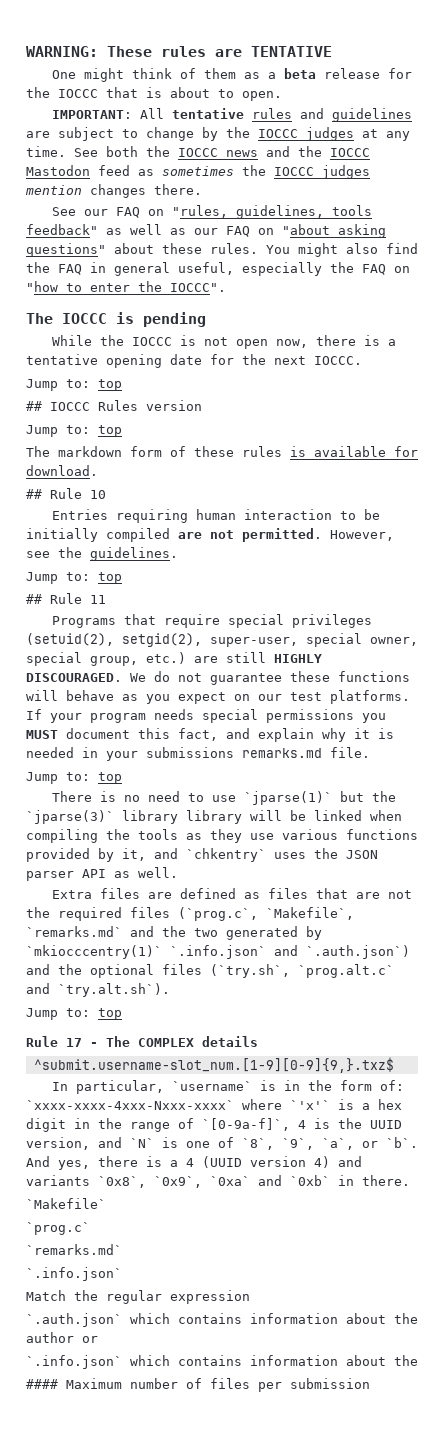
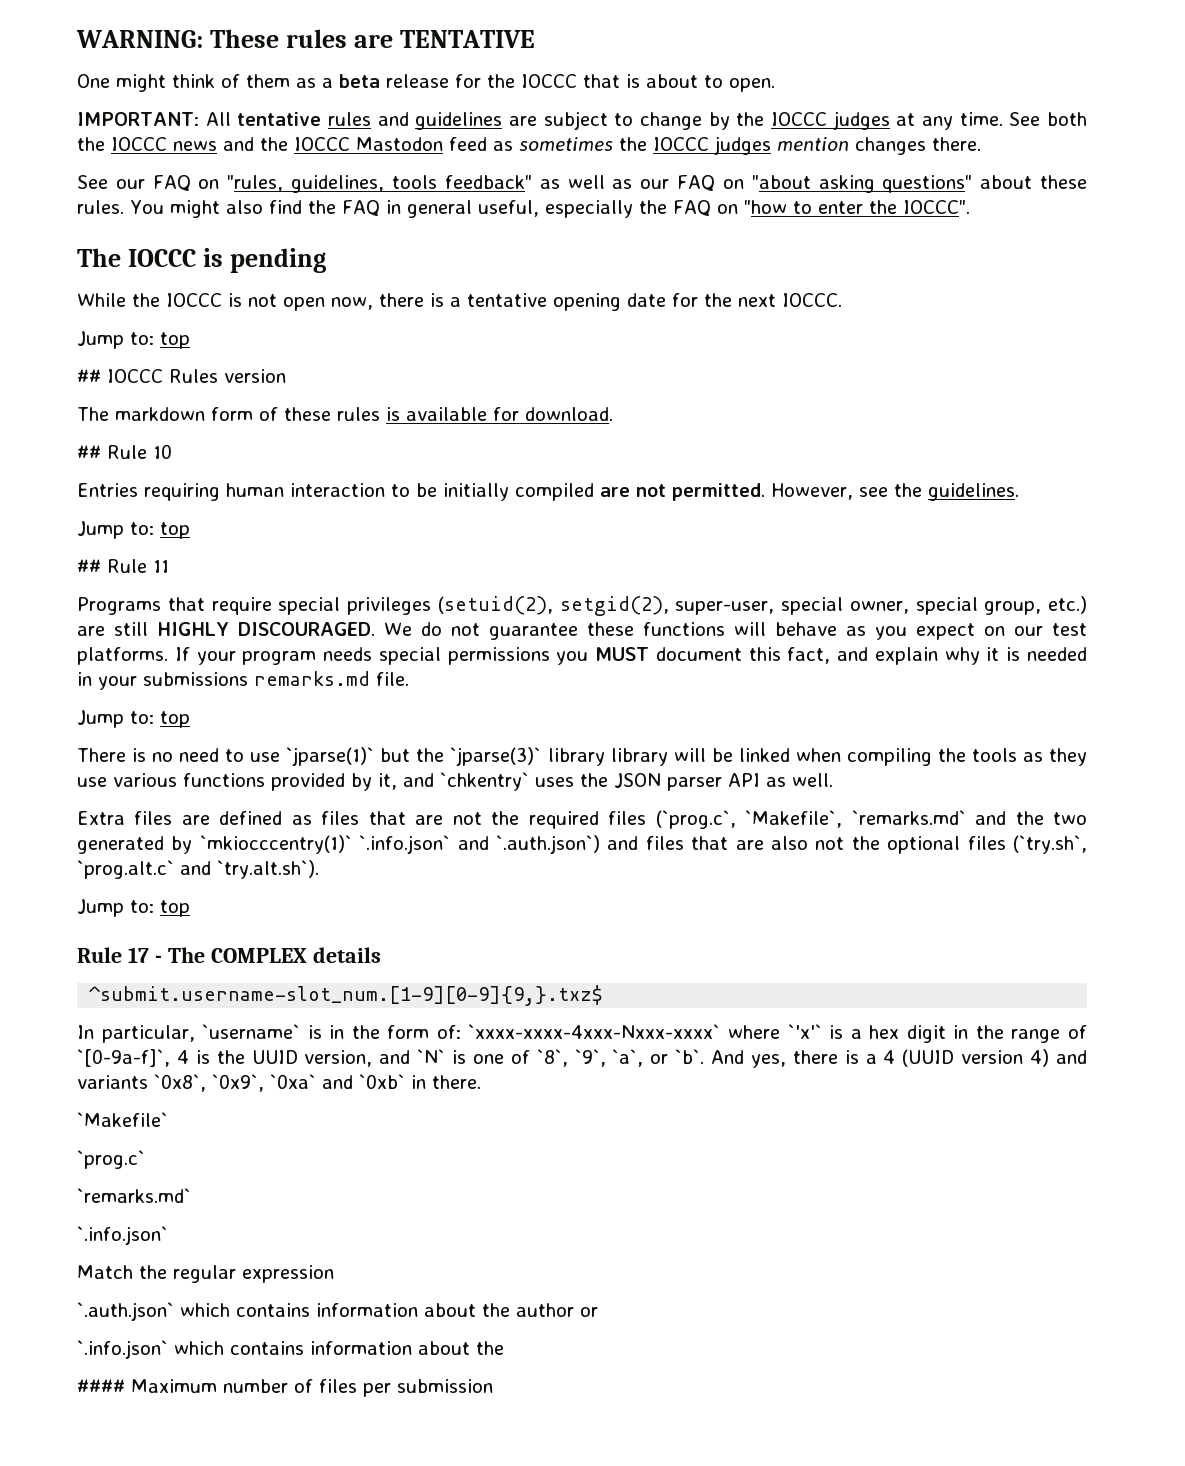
[26,425,122,437] // Jump to: top -> (286, 376) none
(50, 969) none -> [645,836,845,850] files that are also not

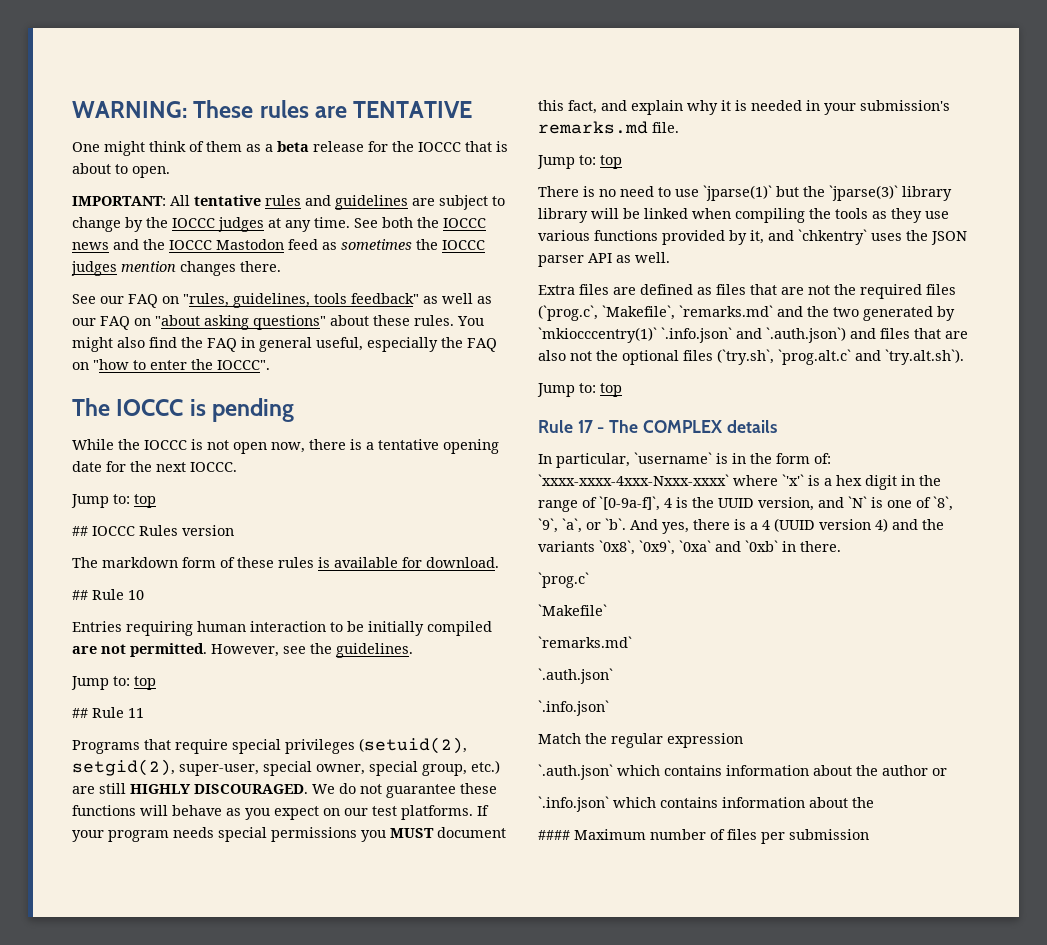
[143,672,248,686] submissions -> [860,100,950,111] submission's
[89,985,603,1006] // ^submit.username-slot_num.[1-9][0-9]{9,}.txz$ -> (777, 426) none
(1087, 1057) none -> [922,519,944,530] the
(481, 1082) none -> [538,572,589,588] // `prog.c`
[77,1150,145,1169] [77,1188,191,1203] `prog.c` // `remarks.md` -> [538,636,632,648] [538,668,613,684] `remarks.md` // `.auth.json`

